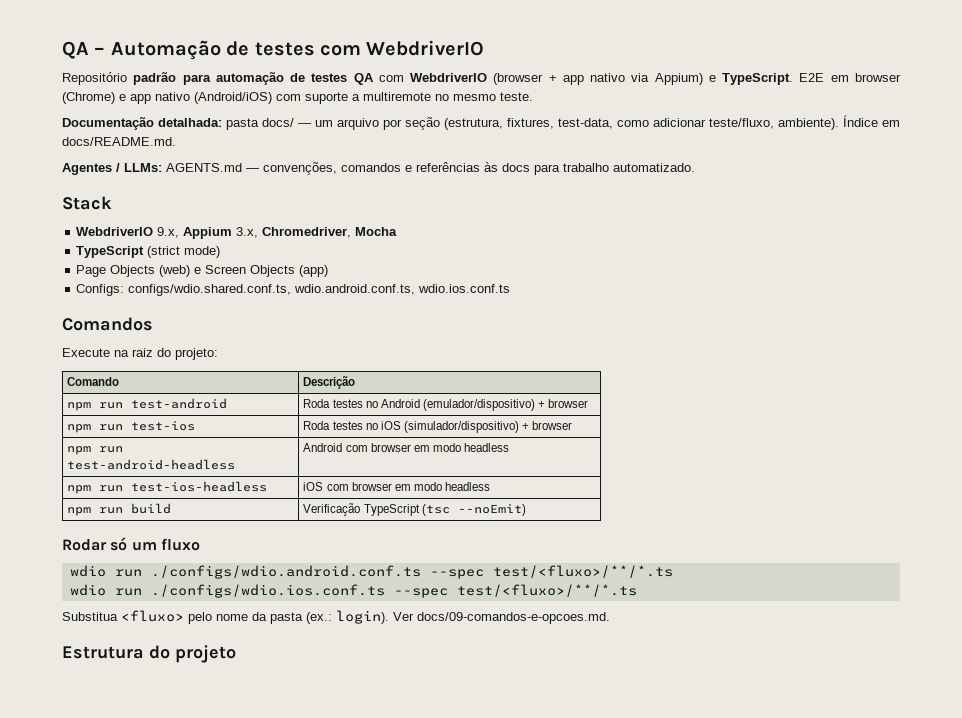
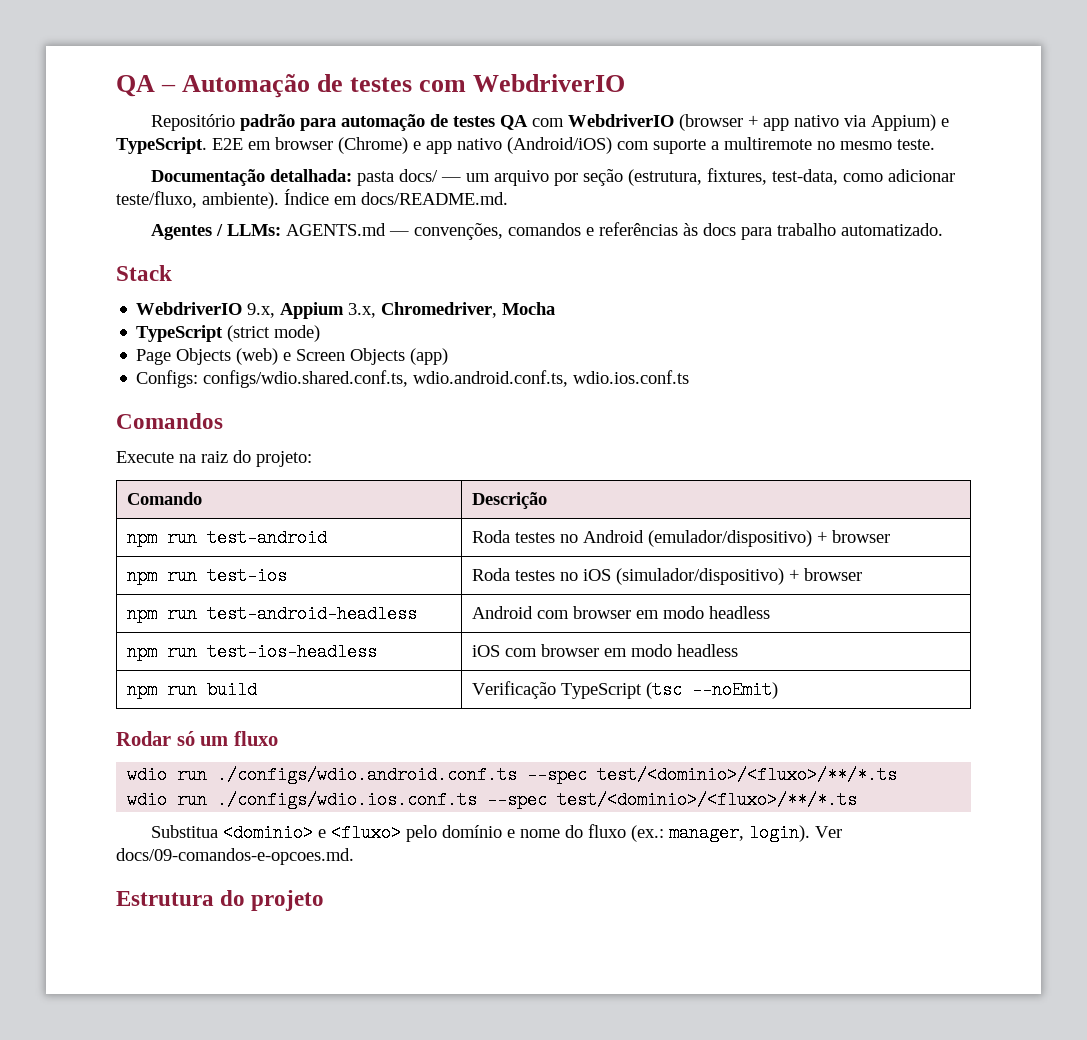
[492,565,673,578] test/<fluxo>/**/*.ts -> [597,766,898,784] test/<dominio>/<fluxo>/**/*.ts
[456,584,637,597] test/<fluxo>/**/*.ts -> [557,791,858,809] test/<dominio>/<fluxo>/**/*.ts
[121,610,332,624] <fluxo> pelo nome da pasta (ex.: -> [223,824,745,842] <dominio> e <fluxo> pelo domínio e nome do fluxo (ex.: manager,

